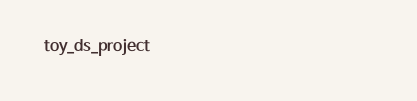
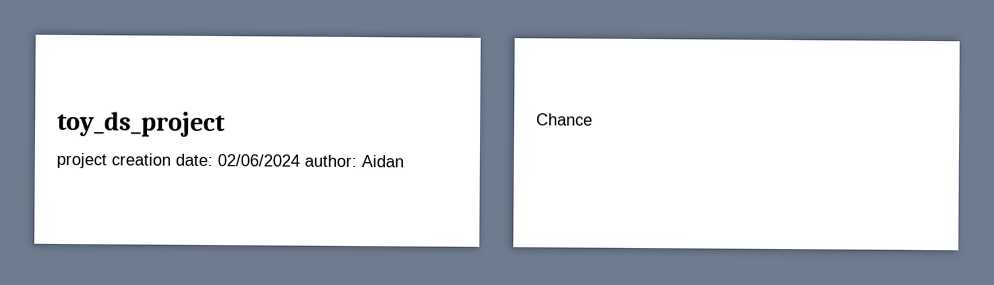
(150, 47) none -> [56,152,404,169] [536,113,593,126] // project creation date: 02/06/2024 author: Aidan Chance

